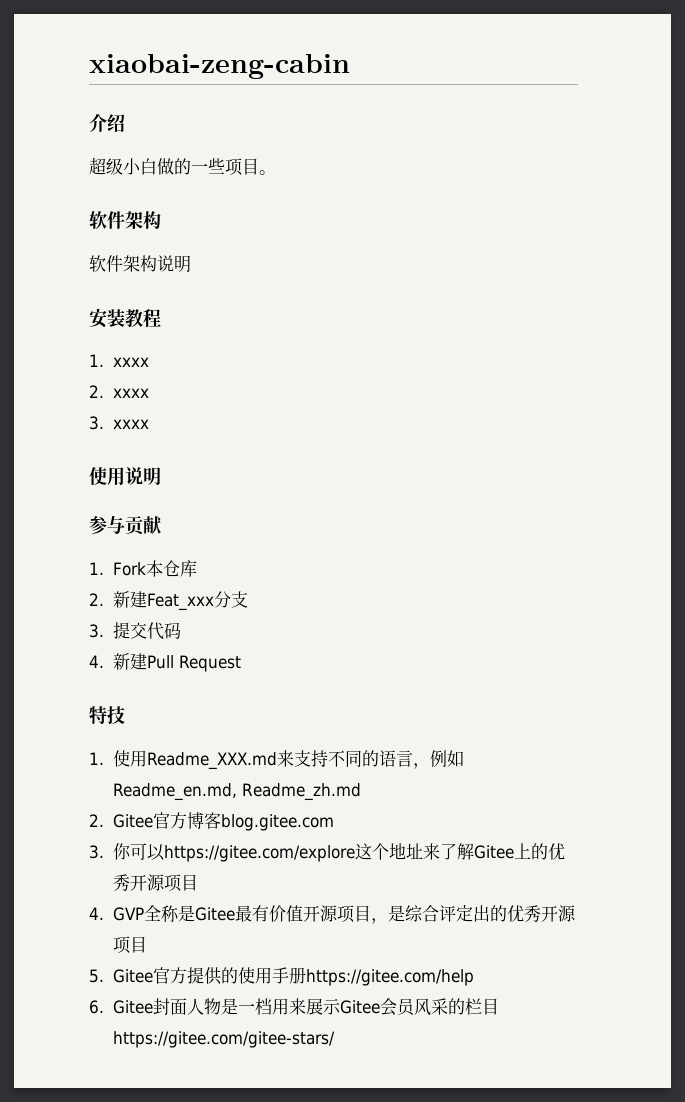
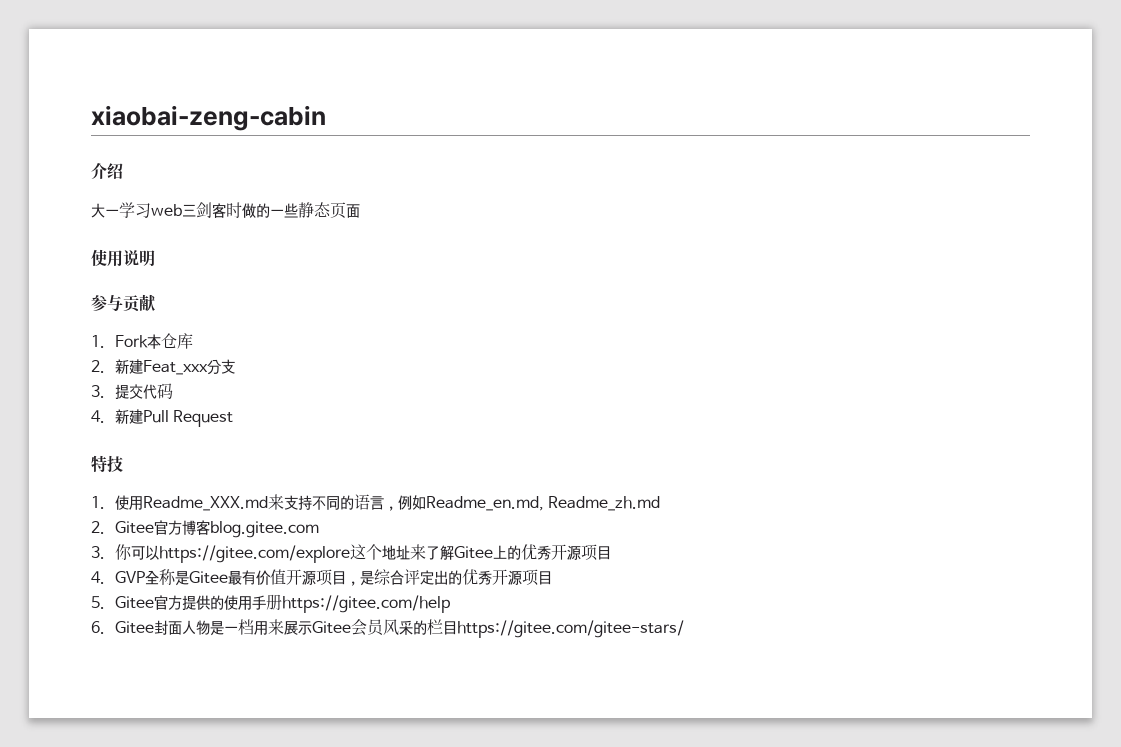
[89,157,276,176] [89,211,161,229] [89,255,191,273] [89,308,161,328] [89,354,149,367] [89,385,149,398] [89,416,149,430] 超级小白做的一些项目。 // 软件架构 // 软件架构说明 // 安装教程 // 1. xxxx // 2. xxxx // 3. xxxx -> [91,202,360,219] 大一学习web三剑客时做的一些静态页面

